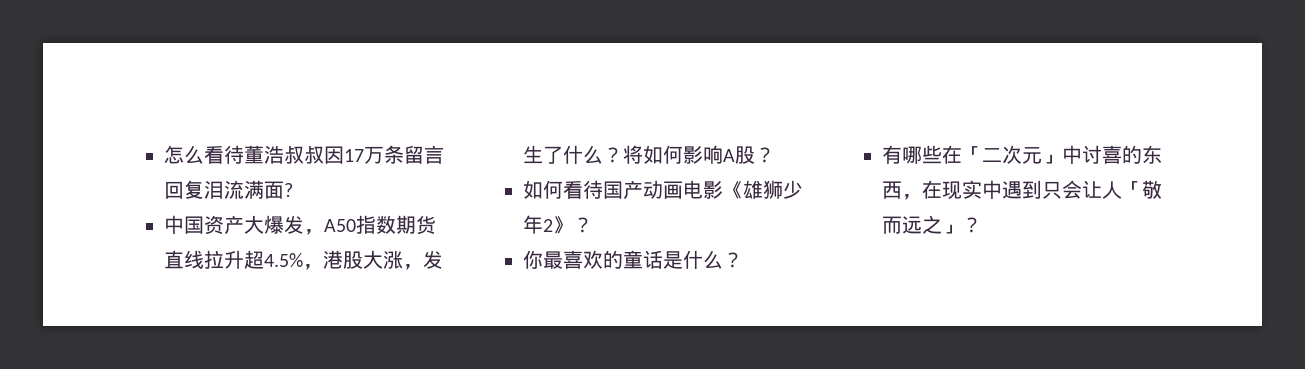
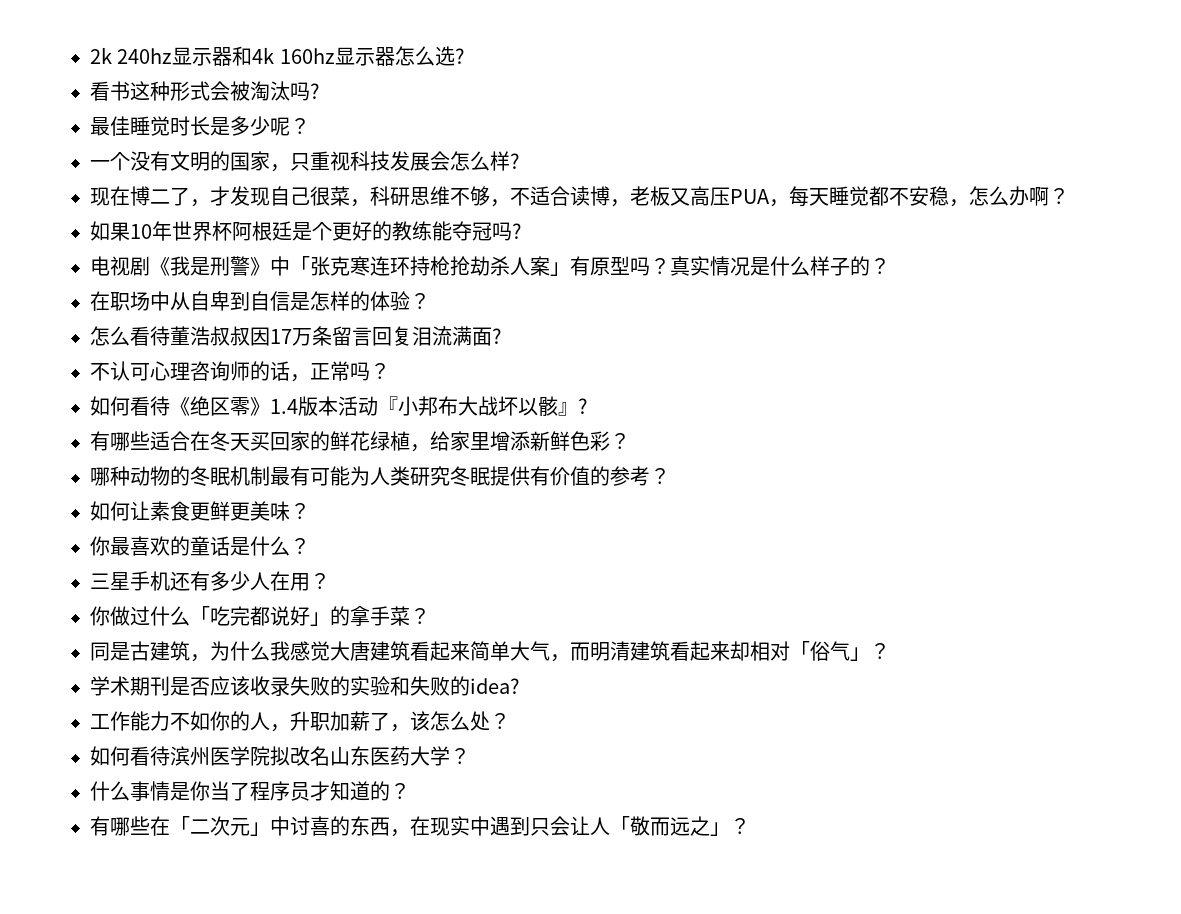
(164, 154) none -> [90,46,464,66] [90,81,319,101] [90,116,310,136] [90,151,519,172] [90,186,1069,207] [90,221,521,241] [90,256,890,276] [90,291,430,311] 2k 240hz显示器和4k 160hz显示器怎么选? // 看书这种形式会被淘汰吗? // 最佳睡觉时长是多少呢？ // 一个没有文明的国家，只重视科技发展会怎么样? // 现在博二了，才发现自己很菜，科研思维不够，不适合读博，老板又高压PUA，每天睡觉都不安稳，怎么办啊？ // 如果10年世界杯阿根廷是个更好的教练能夺冠吗? // 电视剧《我是刑警》中「张克寒连环持枪抢劫杀人案」有原型吗？真实情况是什么样子的？ // 在职场中从自卑到自信是怎样的体验？ //
[164,215,436,235] [164,250,443,270] [523,145,775,164] [523,180,803,199] [523,215,573,234] 中国资产大爆发，A50指数期货直线拉升超4.5%，港股大涨，发生了什么？将如何影响A股？ // 如何看待国产动画电影《雄狮少年2》 -> [90,361,390,382] [90,396,587,416] [90,431,630,452] [90,466,670,486] [90,501,290,521] 不认可心理咨询师的话，正常吗？ // 如何看待《绝区零》1.4版本活动『小邦布大战坏以骸』? // 有哪些适合在冬天买回家的鲜花绿植，给家里增添新鲜色彩？ // 哪种动物的冬眠机制最有可能为人类研究冬眠提供有价值的参考？ // 如何让素食更鲜更美味
(743, 260) none -> [90,571,330,591] [90,606,430,627] [90,641,890,662] [90,676,519,696] [90,711,510,732] [90,746,470,766] [90,781,410,801] // 三星手机还有多少人在用？ // 你做过什么「吃完都说好」的拿手菜？ // 同是古建筑，为什么我感觉大唐建筑看起来简单大气，而明清建筑看起来却相对「俗气」？ // 学术期刊是否应该收录失败的实验和失败的idea? // 工作能力不如你的人，升职加薪了，该怎么处？ // 如何看待滨州医学院拟改名山东医药大学？ // 什么事情是你当了程序员才知道的？

